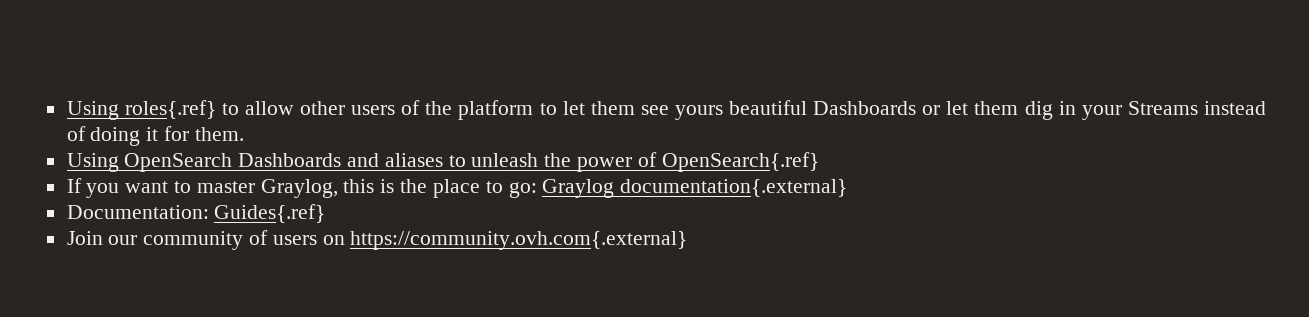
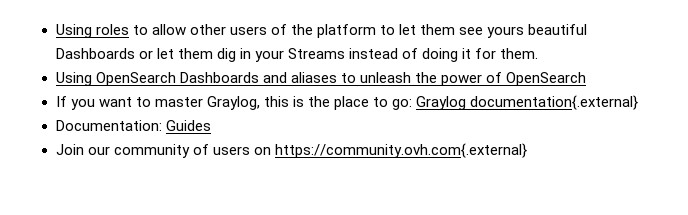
[66,100,216,120] Using roles{.ref} -> [55,24,129,38] Using roles
[661,152,819,172] OpenSearch{.ref} -> [506,72,587,86] OpenSearch
[214,204,326,223] Guides{.ref} -> [165,120,211,131] Guides

